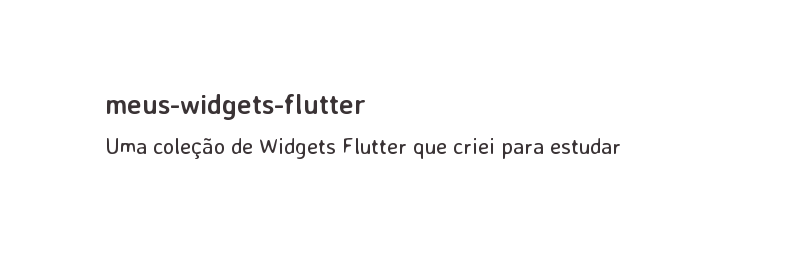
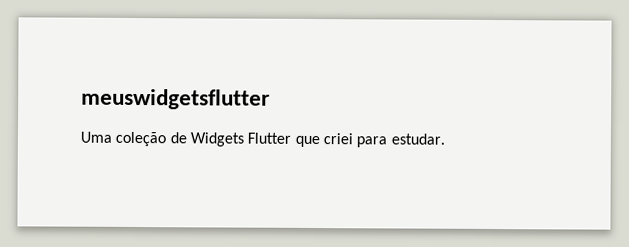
[105,94,366,120] meus-widgets-flutter -> [81,88,270,110] meuswidgetsflutter
[550,138,621,154] estudar -> [390,133,445,145] estudar.

